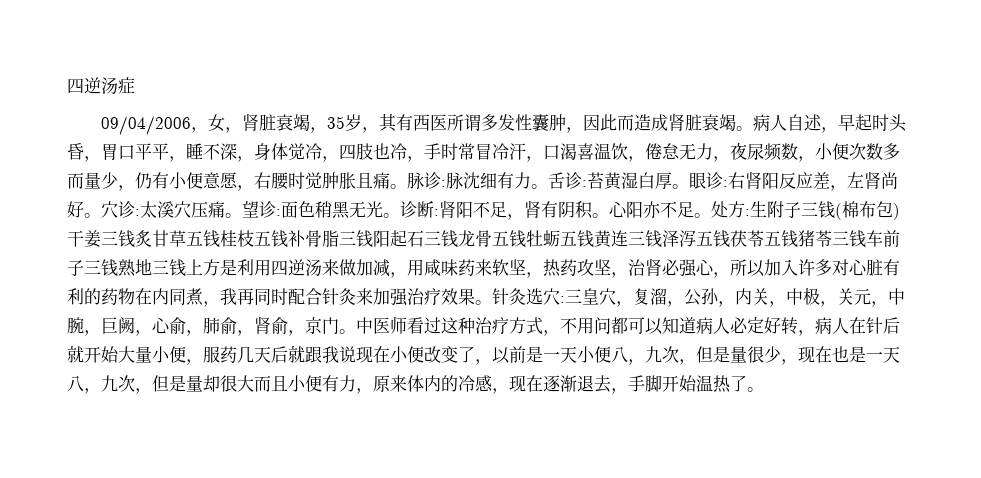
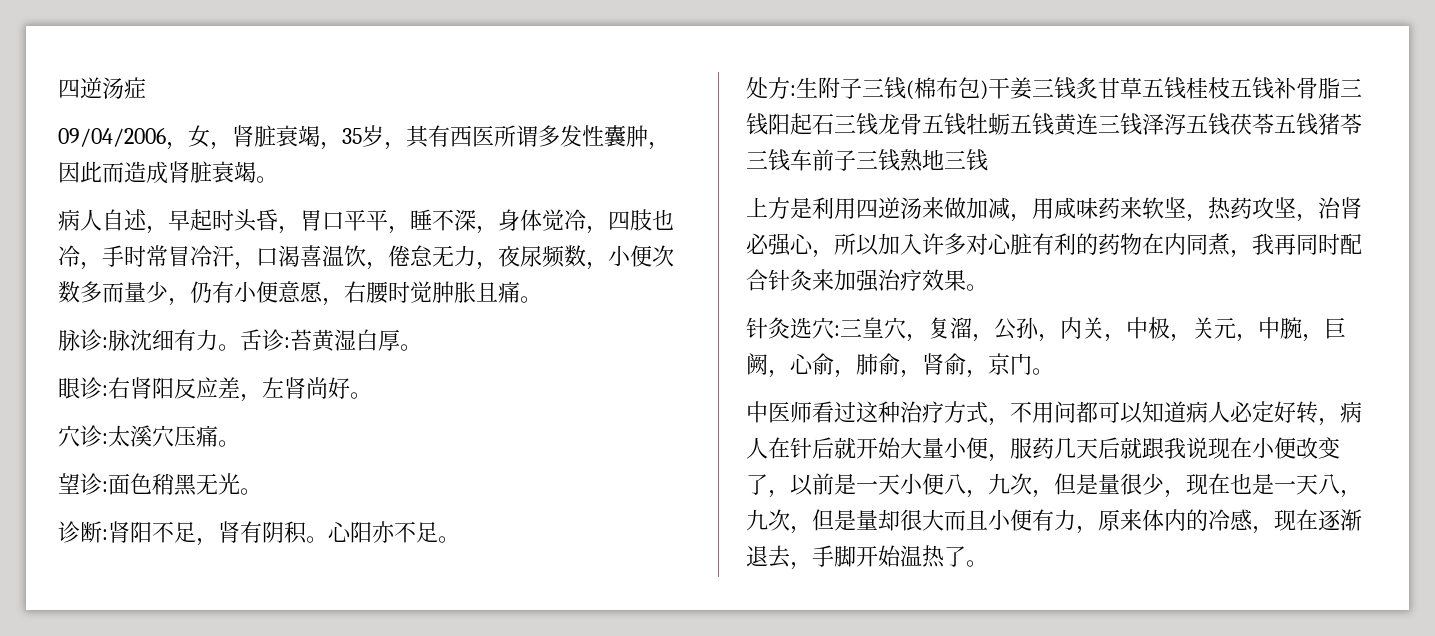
(753, 128) none -> (278, 179) //
(407, 186) none -> (542, 299) //
(689, 186) none -> (422, 347) //
(101, 215) none -> (372, 395) //
(242, 215) none -> (240, 443) //
(400, 215) none -> (262, 491) //
(711, 215) none -> (460, 539) //
(186, 268) none -> (988, 160) //
(492, 302) none -> (988, 287) //
(356, 331) none -> (1054, 371) //

